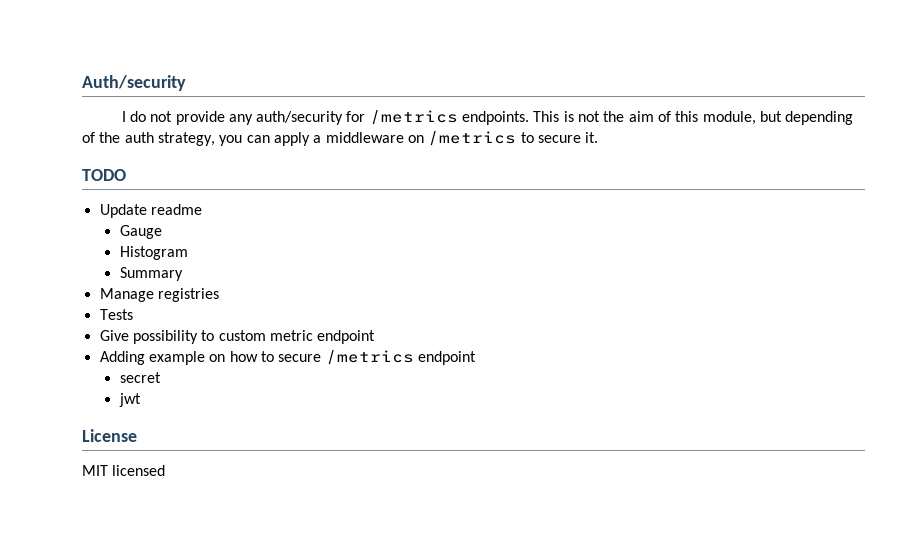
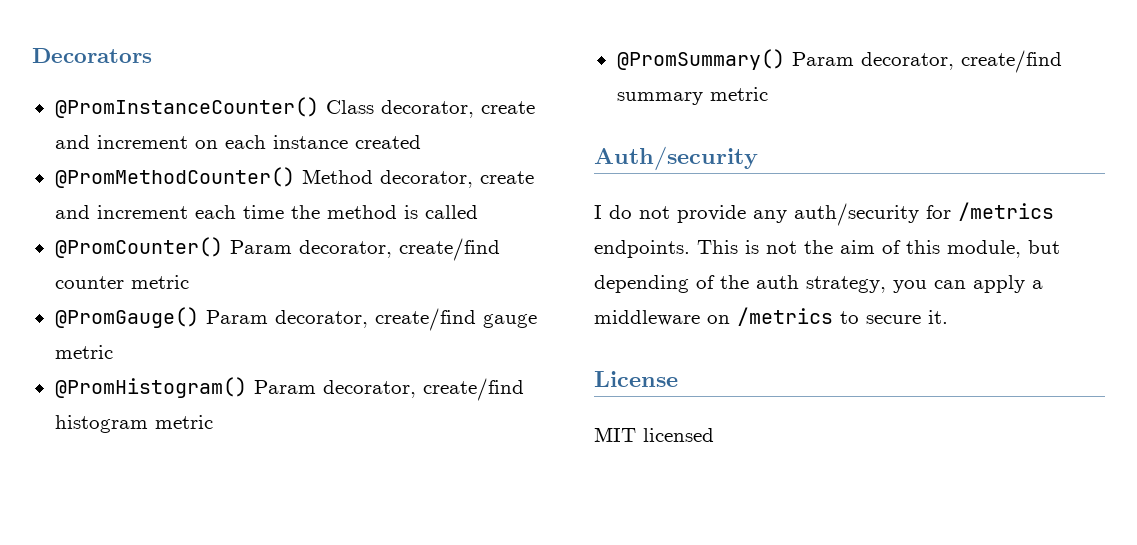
(82, 83) none -> [32,48,152,63] [54,97,535,118] [54,135,421,149] [54,167,534,188] [54,205,478,219] [54,237,500,261] [54,275,189,289] [54,307,537,331] [54,345,113,359] [54,377,524,401] [54,415,213,433] [616,49,1062,73] [616,87,768,105] Decorators // @PromInstanceCounter() Class decorator, create and increment on each instance created // @PromMethodCounter() Method decorator, create and increment each time the method is called // @PromCounter() Param decorator, create/find counter metric // @PromGauge() Param decorator, create/find gauge metric // @PromHistogram() Param decorator, create/find histogram metric // @PromSummary() Param decorator, create/find summary metric //
[82,169,126,181] [99,204,202,218] [119,225,162,239] [119,246,188,260] [119,267,183,281] [99,288,219,302] [99,309,133,320] [99,330,376,344] [99,350,476,365] [119,372,161,383] [118,393,141,407] // TODO // Update readme // Gauge // Histogram // Summary // Manage registries // Tests // Give possibility to custom metric endpoint // Adding example on how to secure /metrics endpoint // secret // jwt -> (948, 317) none

